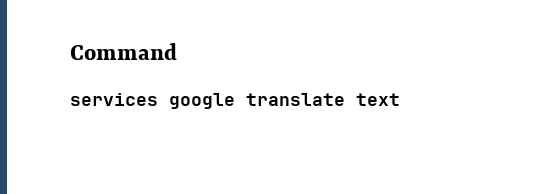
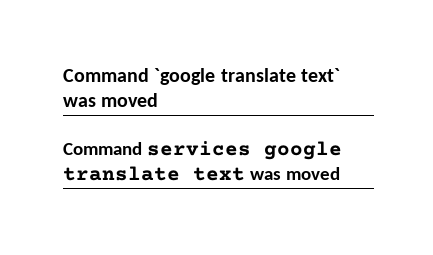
[70,43,177,60] Command // -> [63,68,341,85] [63,93,159,107] [63,142,142,155] Command `google translate text` was moved // Command
(400, 99) none -> [250,167,341,180] was moved

